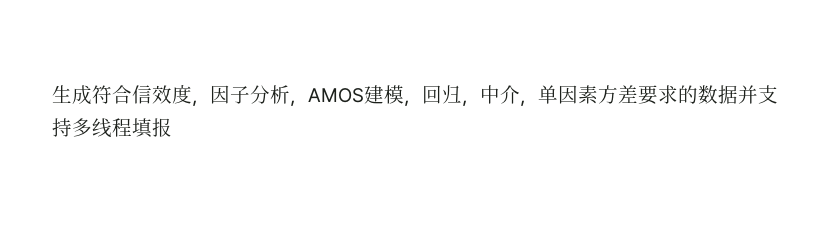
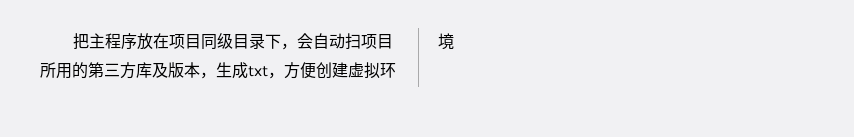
[52,85,778,106] [52,118,172,138] 生成符合信效度，因子分析，AMOS建模，回归，中介，单因素方差要求的数据并支持多线程填报 -> [72,33,393,50] [40,62,396,79] [438,33,454,50] 把主程序放在项目同级目录下，会自动扫项目所用的第三方库及版本，生成txt，方便创建虚拟环境

